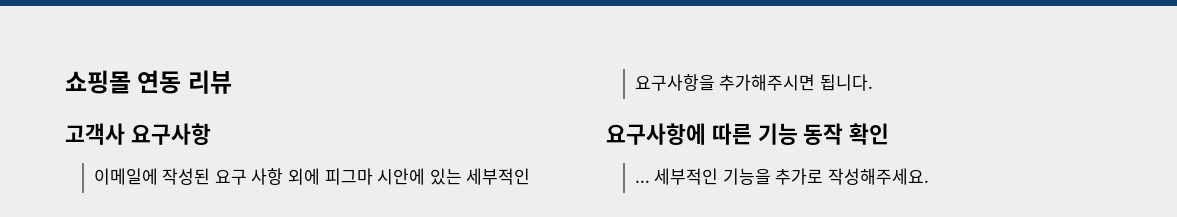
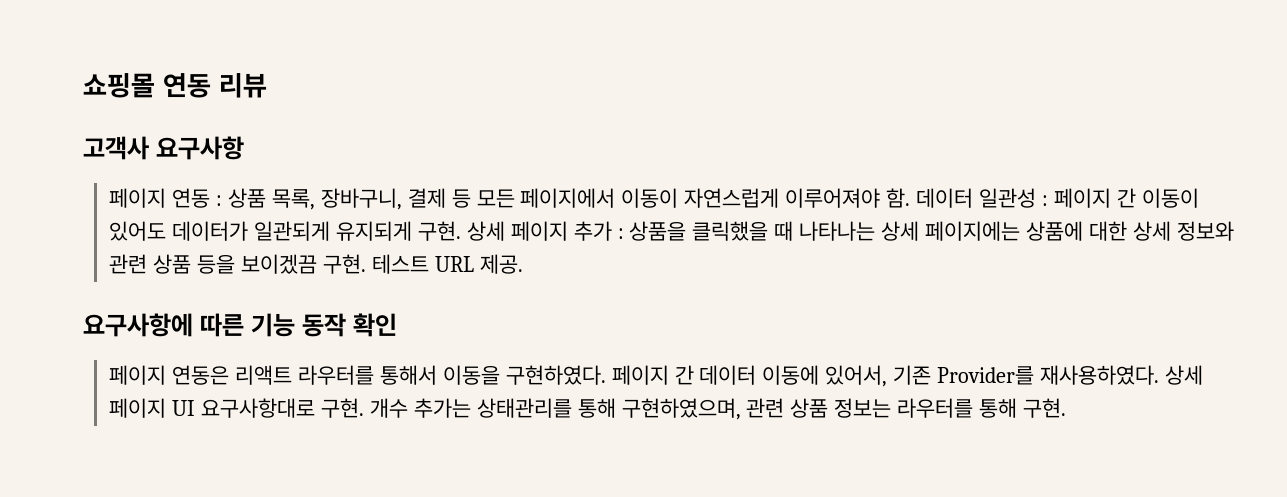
[93,168,531,185] [634,74,873,91] 이메일에 작성된 요구 사항 외에 피그마 시안에 있는 세부적인 요구사항을 추가해주시면 됩니다. -> [109,188,1199,210] [109,221,1234,241] [109,254,523,274] 페이지 연동 : 상품 목록, 장바구니, 결제 등 모든 페이지에서 이동이 자연스럽게 이루어져야 함. 데이터 일관성 : 페이지 간 이동이 있어도 데이터가 일관되게 유지되게 구현. 상세 페이지 추가 : 상품을 클릭했을 때 나타나는 상세 페이지에는 상품에 대한 상세 정보와 관련 상품 등을 보이겠끔 구현. 테스트 URL 제공.
[634,168,930,185] ... 세부적인 기능을 추가로 작성해주세요. -> [109,365,1204,387] [109,398,1067,420] 페이지 연동은 리액트 라우터를 통해서 이동을 구현하였다. 페이지 간 데이터 이동에 있어서, 기존 Provider를 재사용하였다. 상세 페이지 UI 요구사항대로 구현. 개수 추가는 상태관리를 통해 구현하였으며, 관련 상품 정보는 라우터를 통해 구현.

